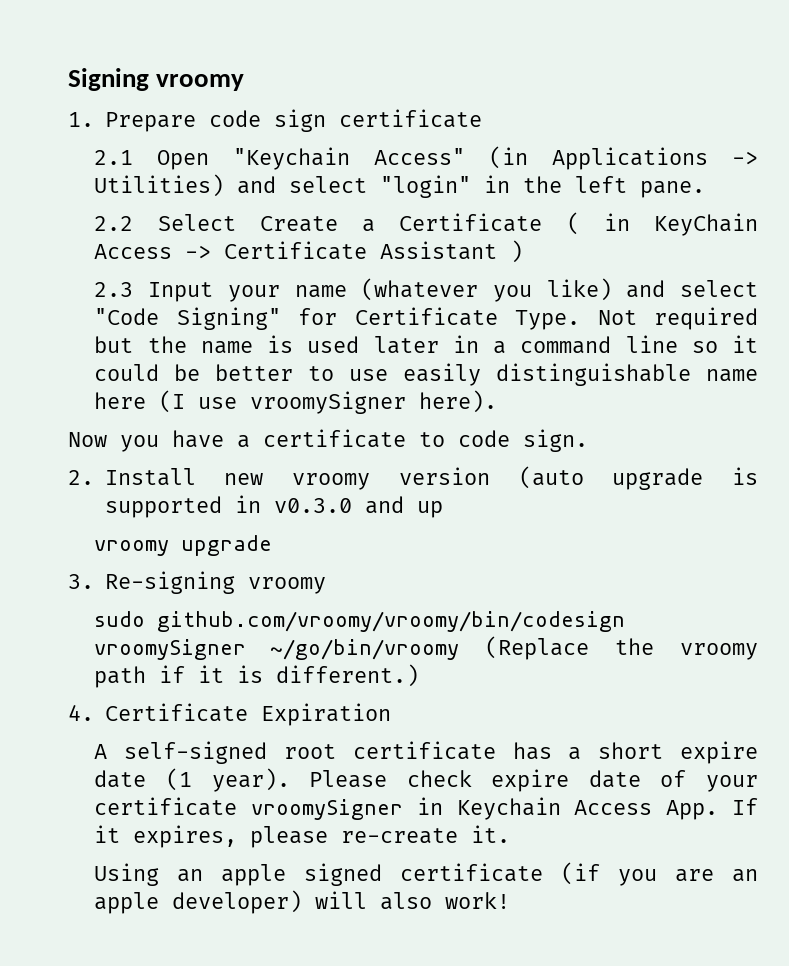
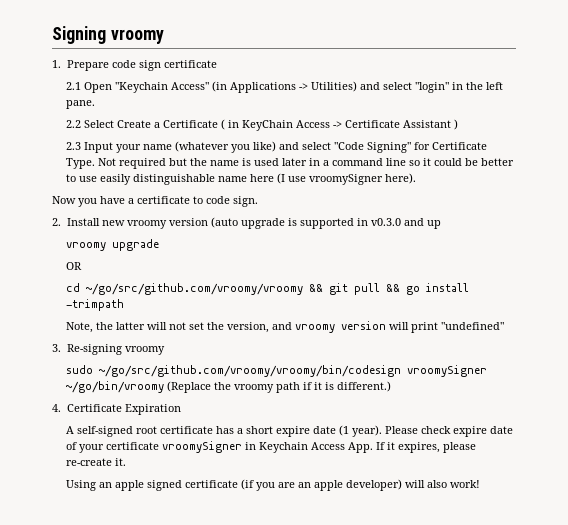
(273, 545) none -> [65,262,82,270] [65,283,469,295] [65,299,124,311] [65,321,504,333] // OR // cd ~/go/src/github.com/vroomy/vroomy && git pull && go install -trimpath // Note, the latter will not set the version, and vroomy version will print "undefined"
[157,611,626,632] github.com/vroomy/vroomy/bin/codesign -> [98,365,401,377] ~/go/src/github.com/vroomy/vroomy/bin/codesign

